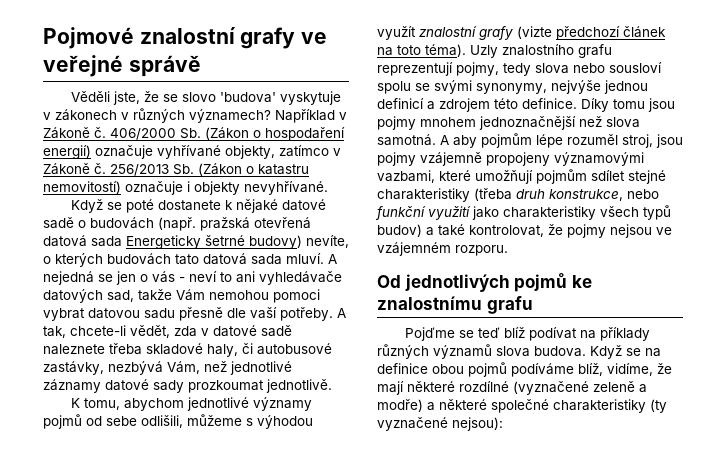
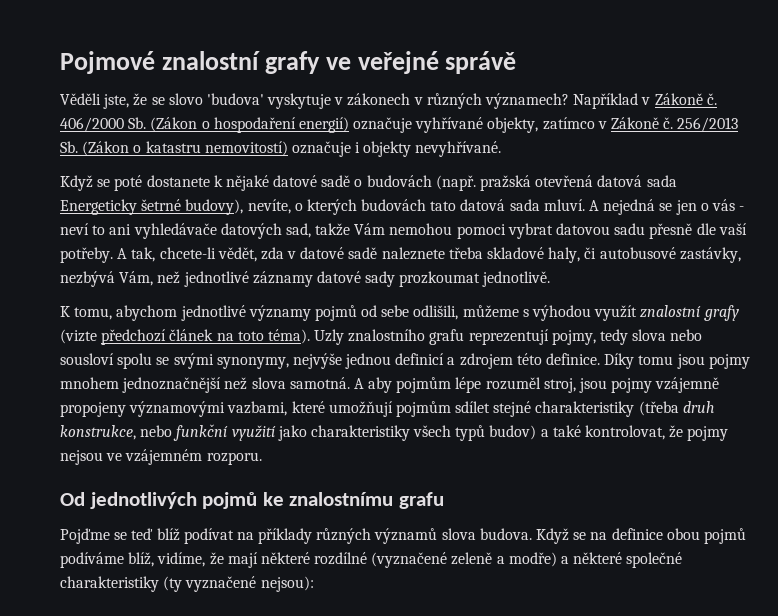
[249,235,302,249] budovy) -> [185,199,244,215] budovy),

